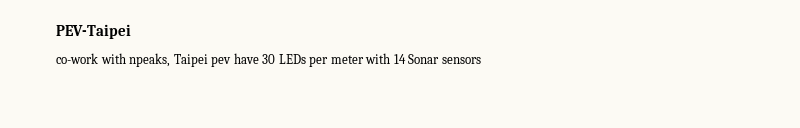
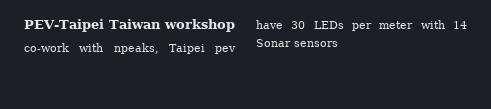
(131, 31) none -> [108,19,235,32] Taiwan workshop

